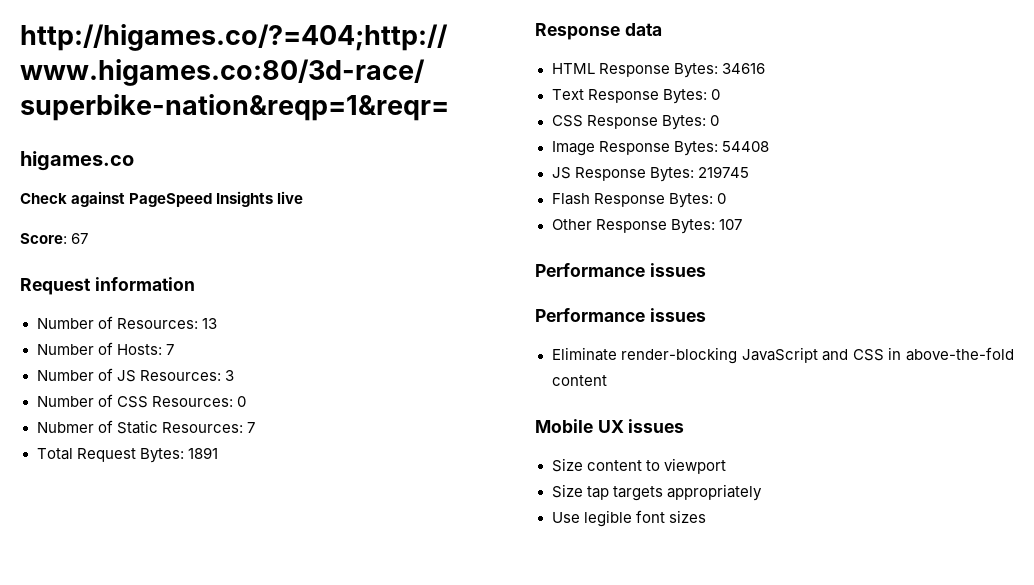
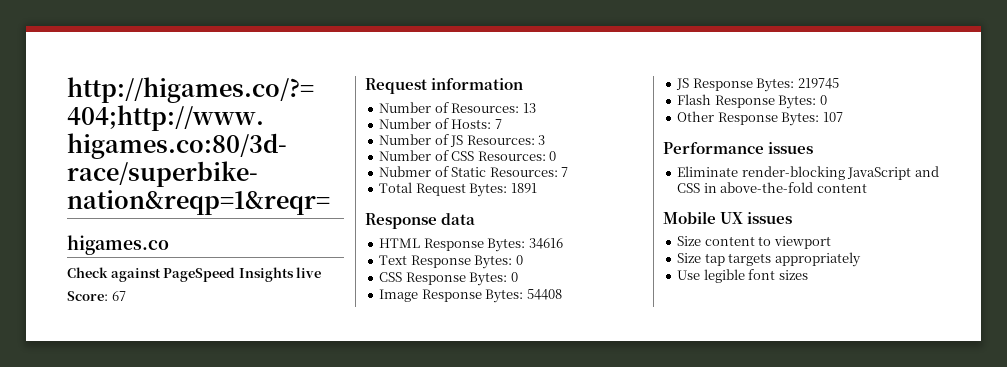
[535,308,706,322] // Performance issues -> (814, 148) none

